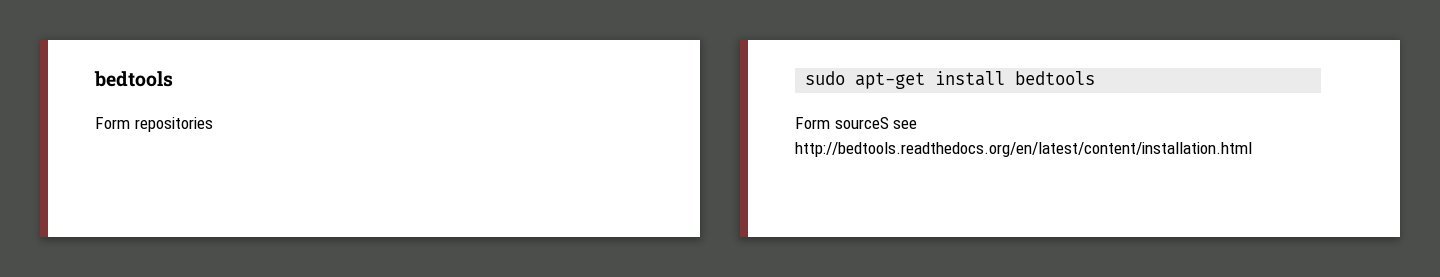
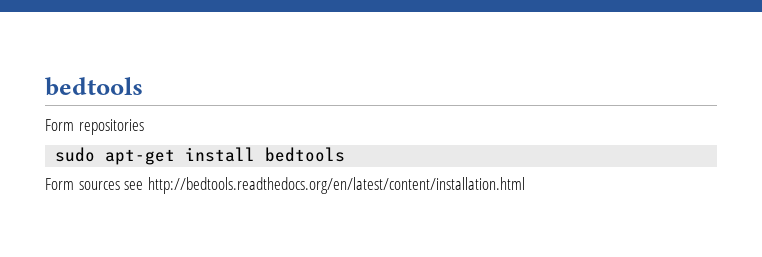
[834,117,889,129] sourceS -> [78,181,120,190] sources

